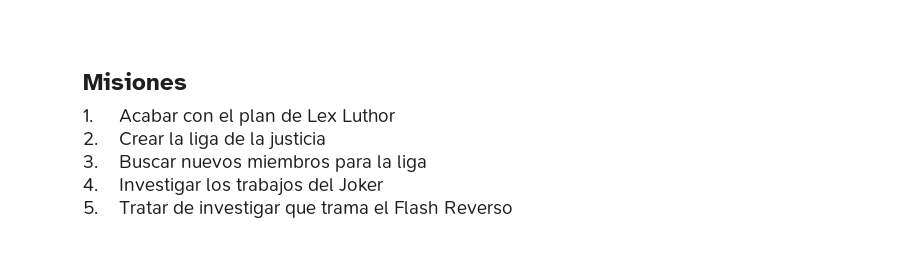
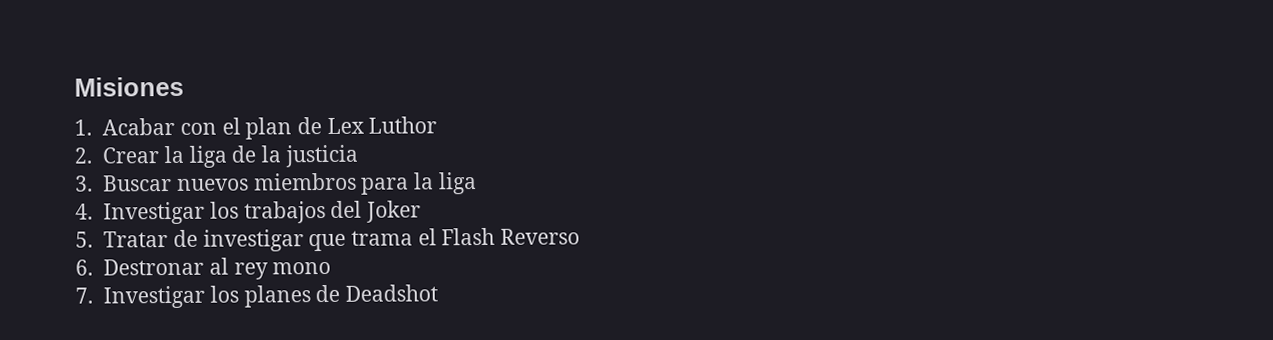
(513, 208) none -> [75,257,332,280] [75,284,439,309] // 6. Destronar al rey mono // 7. Investigar los planes de Deadshot

